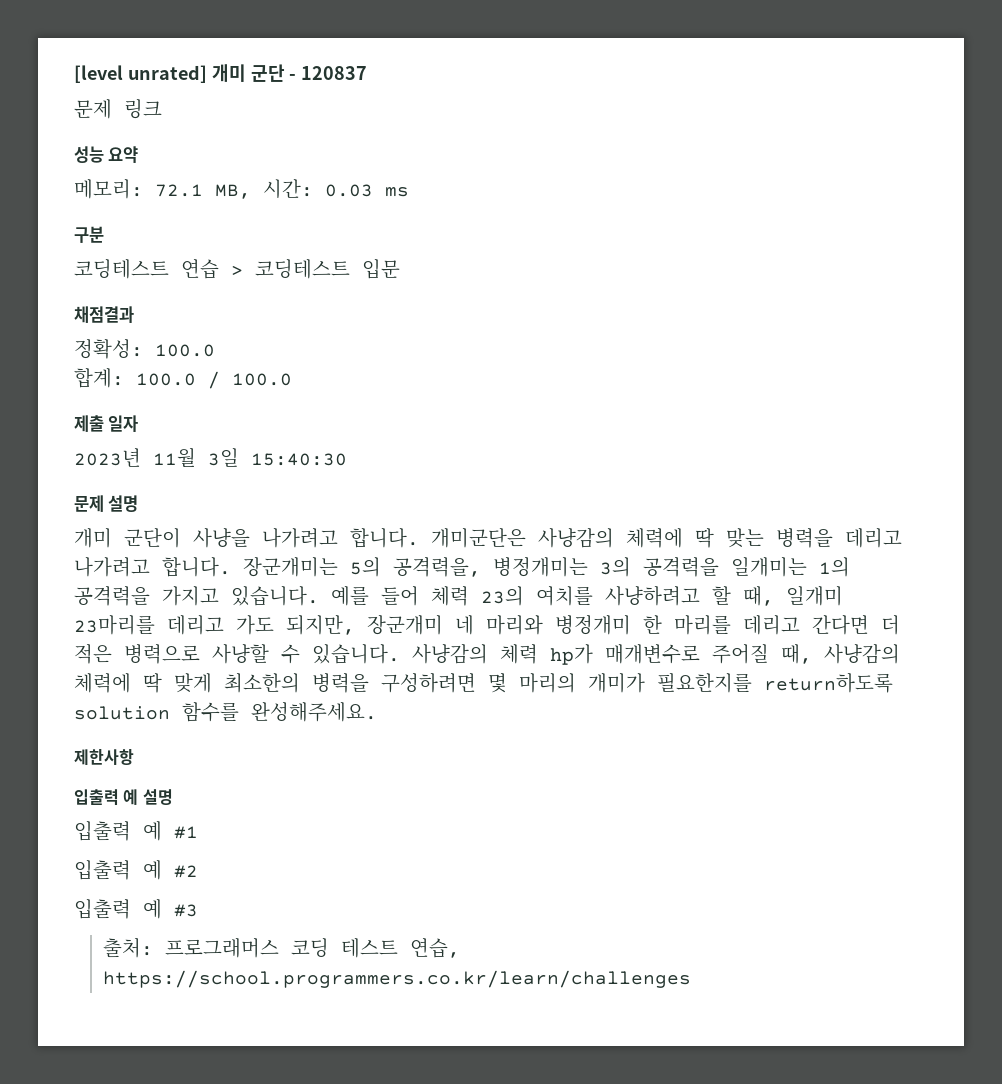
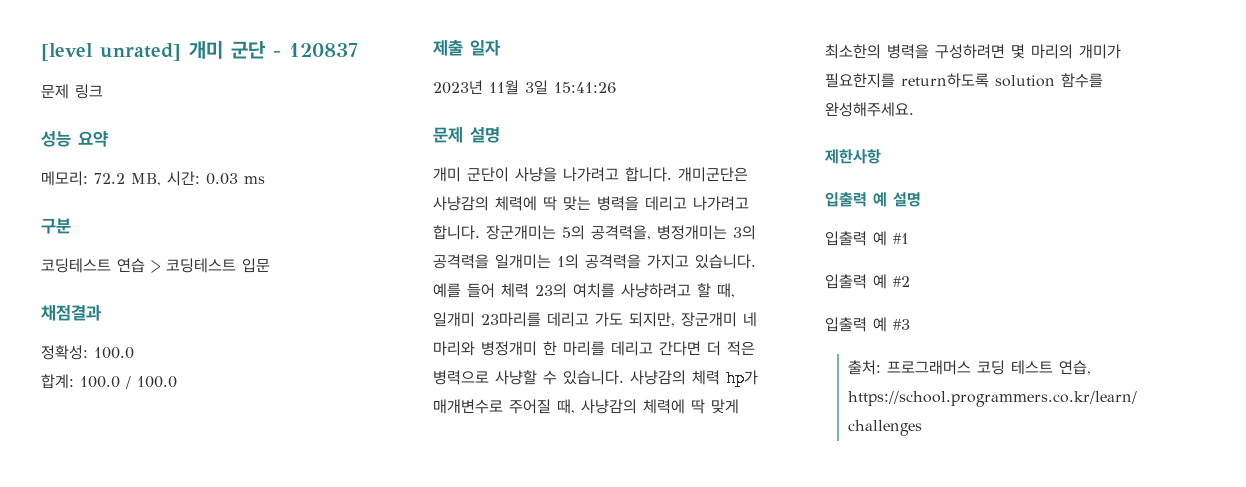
[155,184,203,197] 72.1 -> [94,173,125,184] 72.2
[251,453,347,466] 15:40:30 -> [554,82,616,93] 15:41:26

